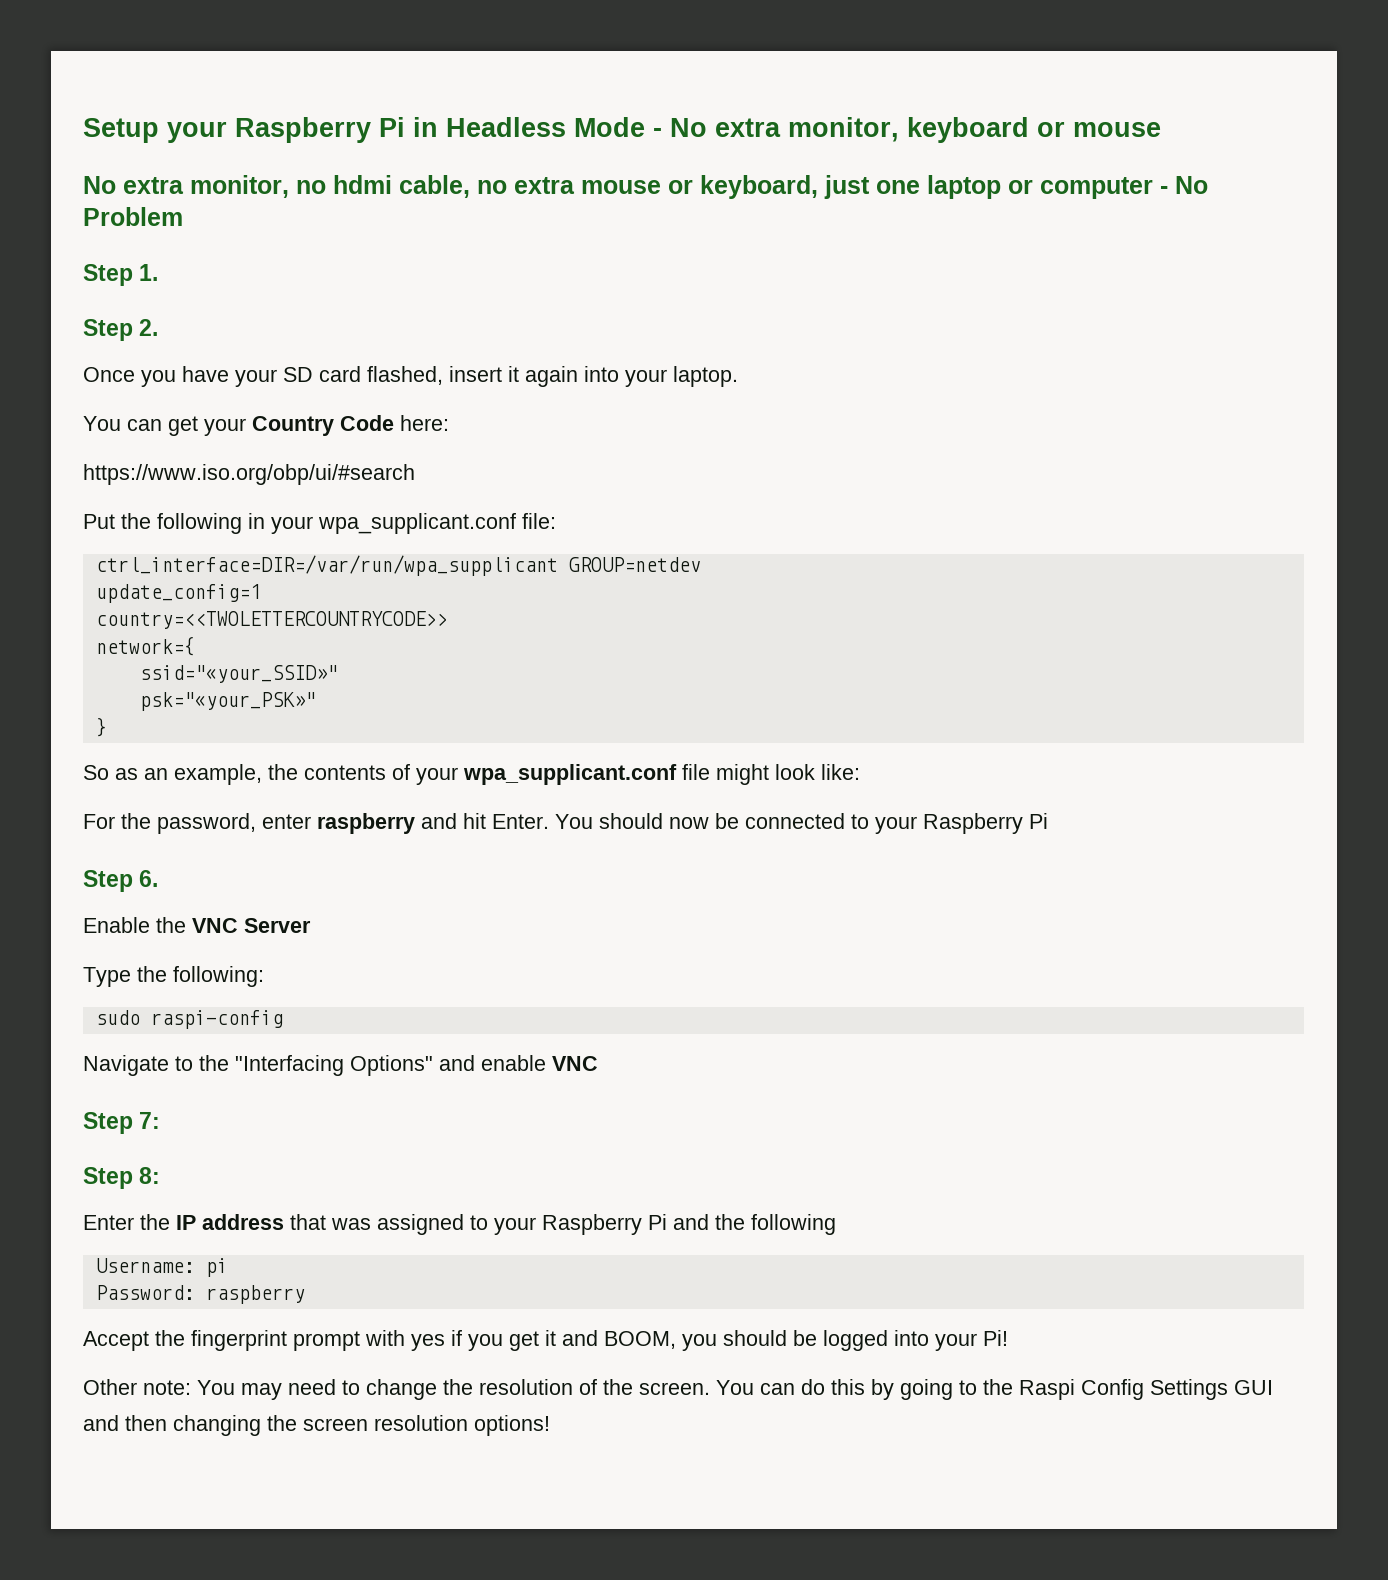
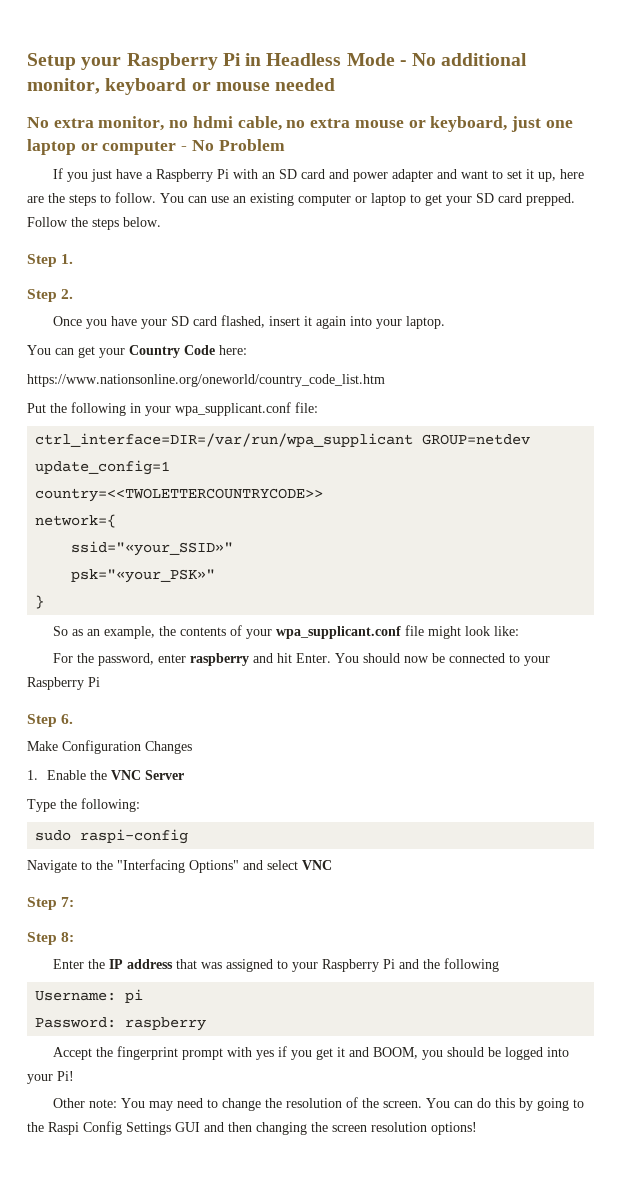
[715,118,781,137] extra -> [441,53,528,66] additional
(1161, 129) none -> [275,78,336,91] needed
(183, 216) none -> [52,168,584,182] [27,192,575,206] [27,217,161,230] // If you just have a Raspberry Pi with an SD card and power adapter and want to set it up, here are the steps to follow. You can use an existing computer or laptop to get your SD card prepped. Follow the steps below.
[83,464,415,485] https://www.iso.org/obp/ui/#search -> [27,374,385,387] https://www.nationsonline.org/oneworld/country_code_list.htm
(159, 878) none -> [27,740,192,754] [27,770,38,780] Make Configuration Changes // 1.
[481,1055,546,1071] enable -> [267,860,298,870] select

